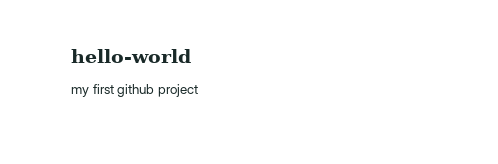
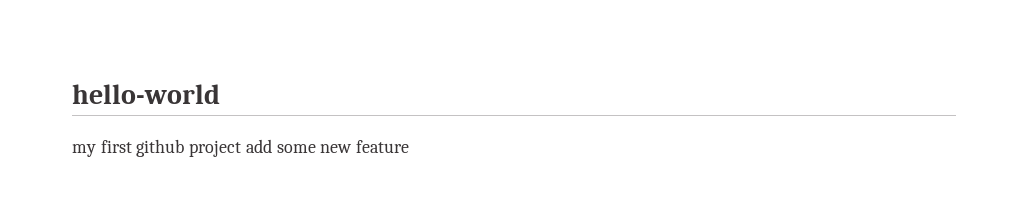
(198, 90) none -> [245,139,410,153] add some new feature

